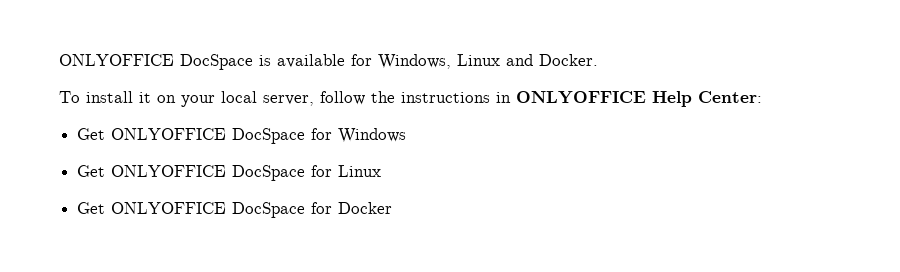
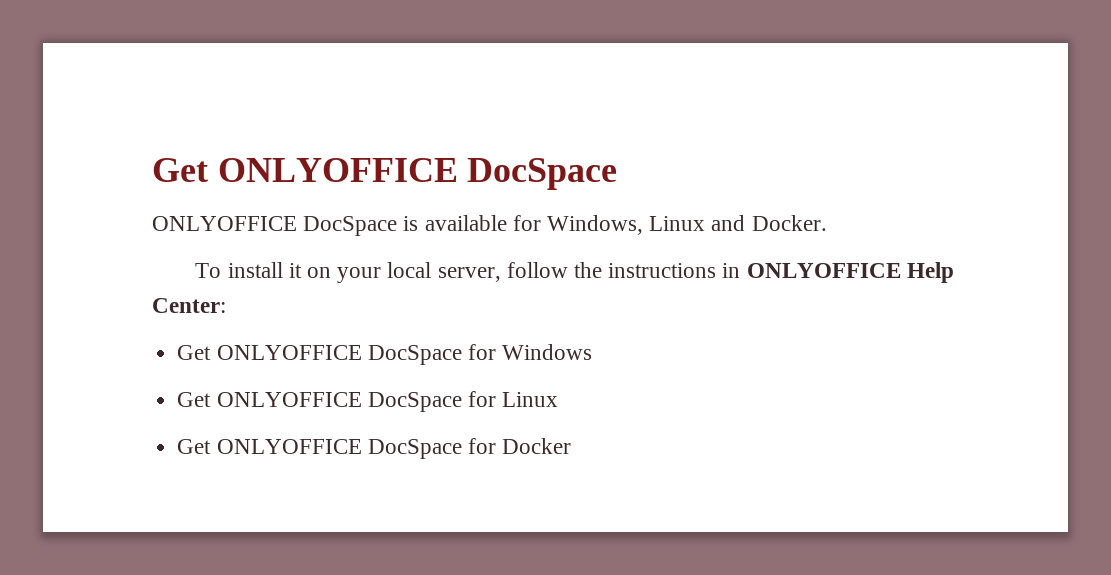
(59, 60) none -> [152,158,618,190] Get ONLYOFFICE DocSpace //

